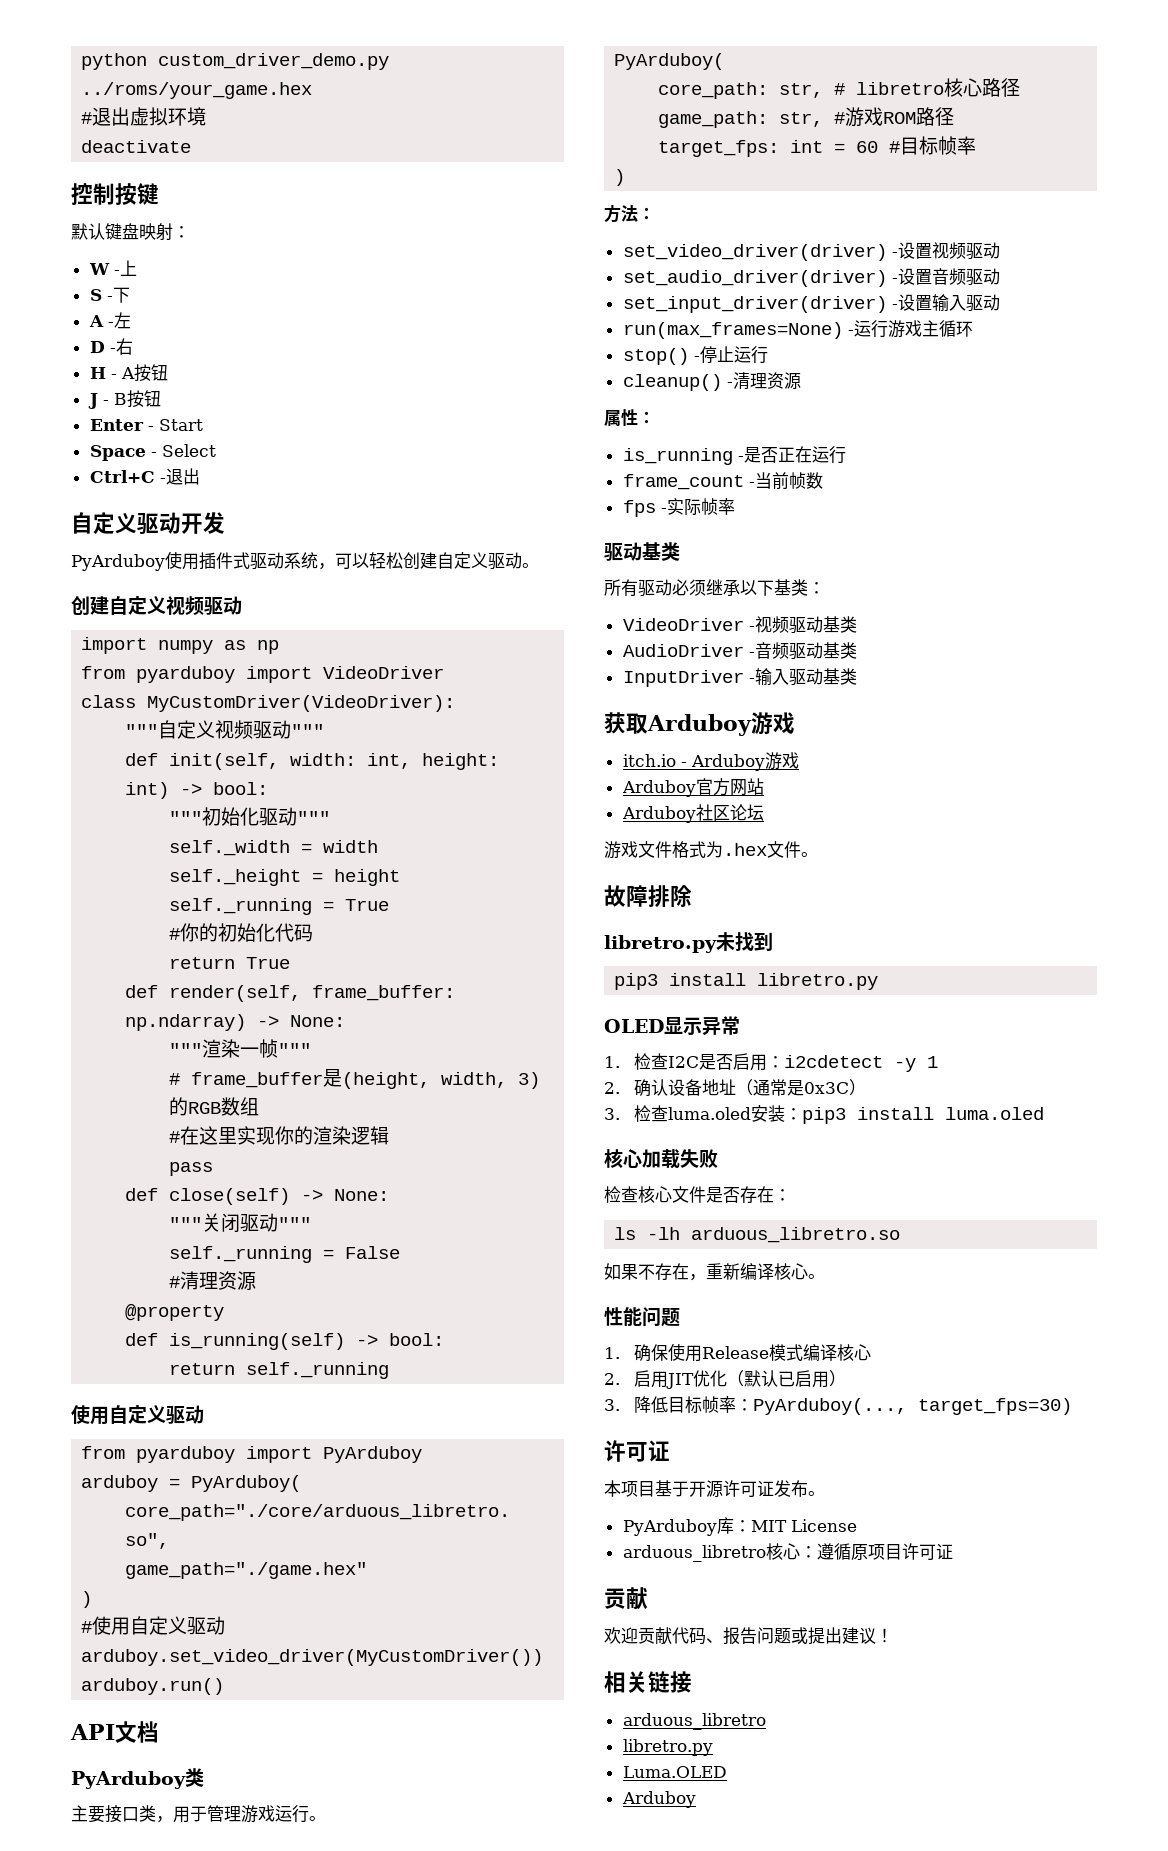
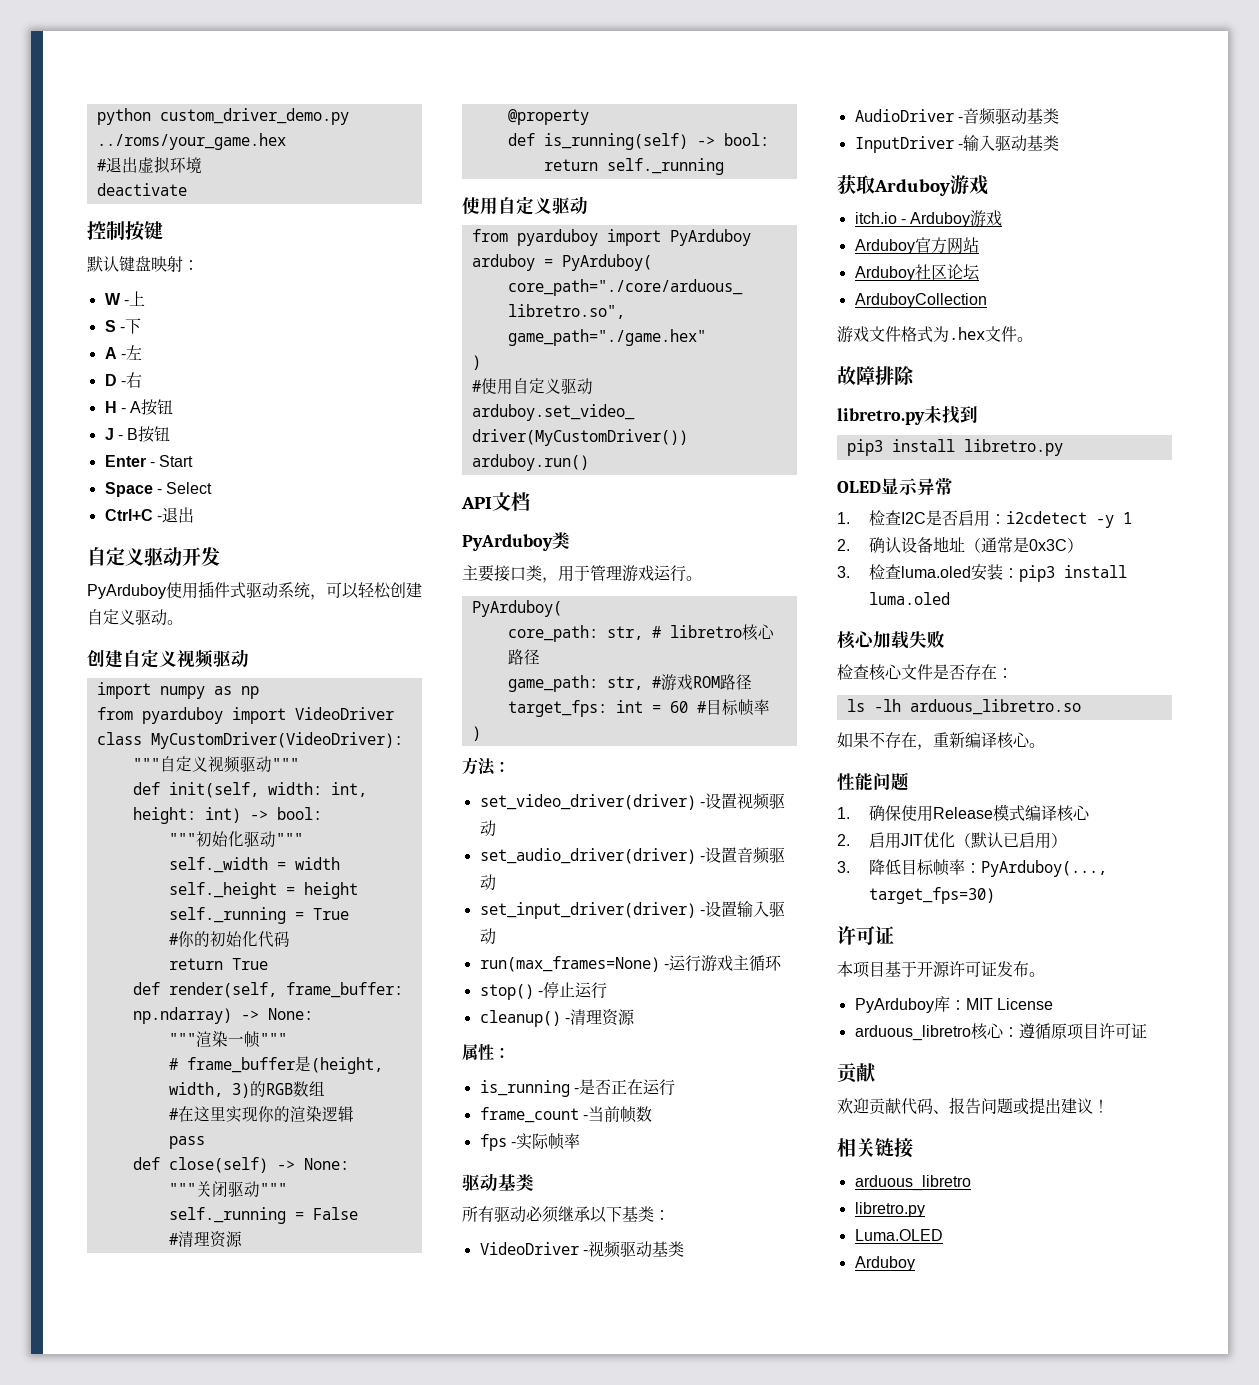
(764, 812) none -> [854,293,987,308] // ArduboyCollection

